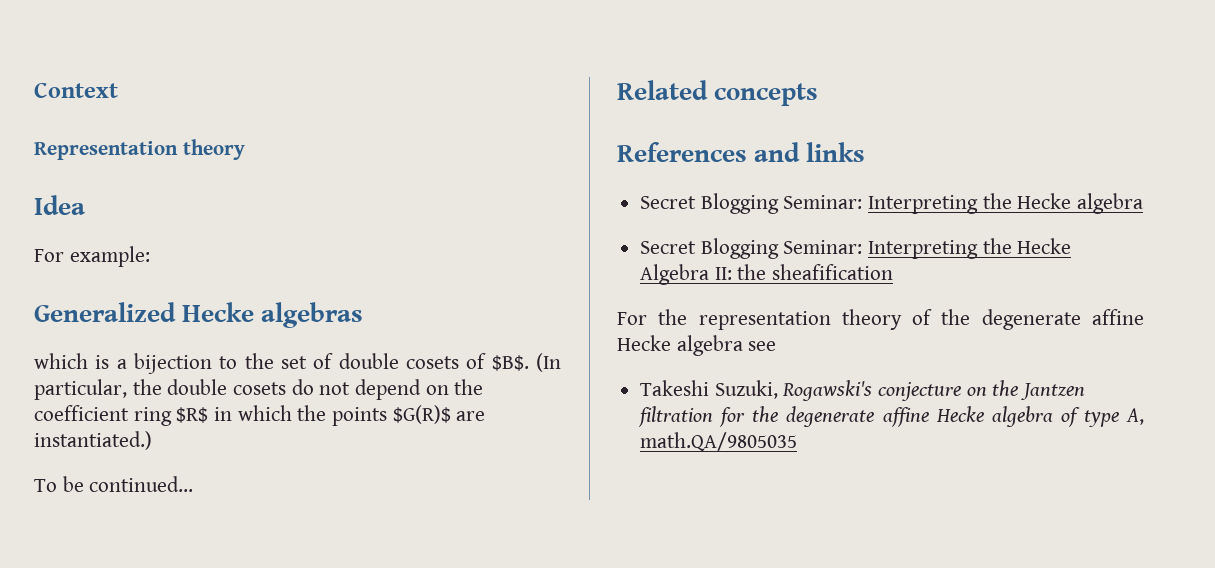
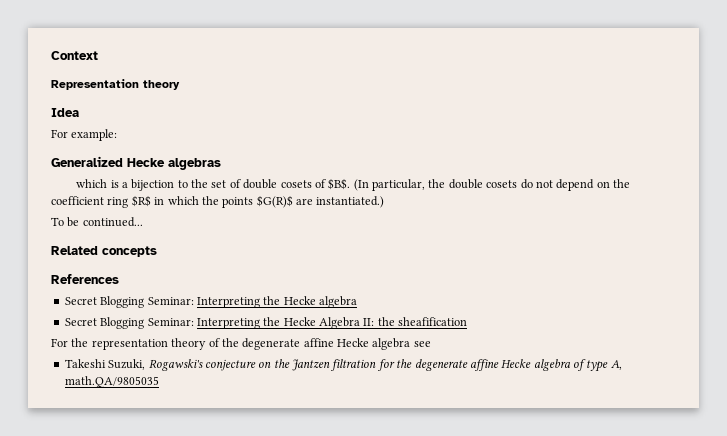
[754,142,866,162] and links -> (119, 279) none

